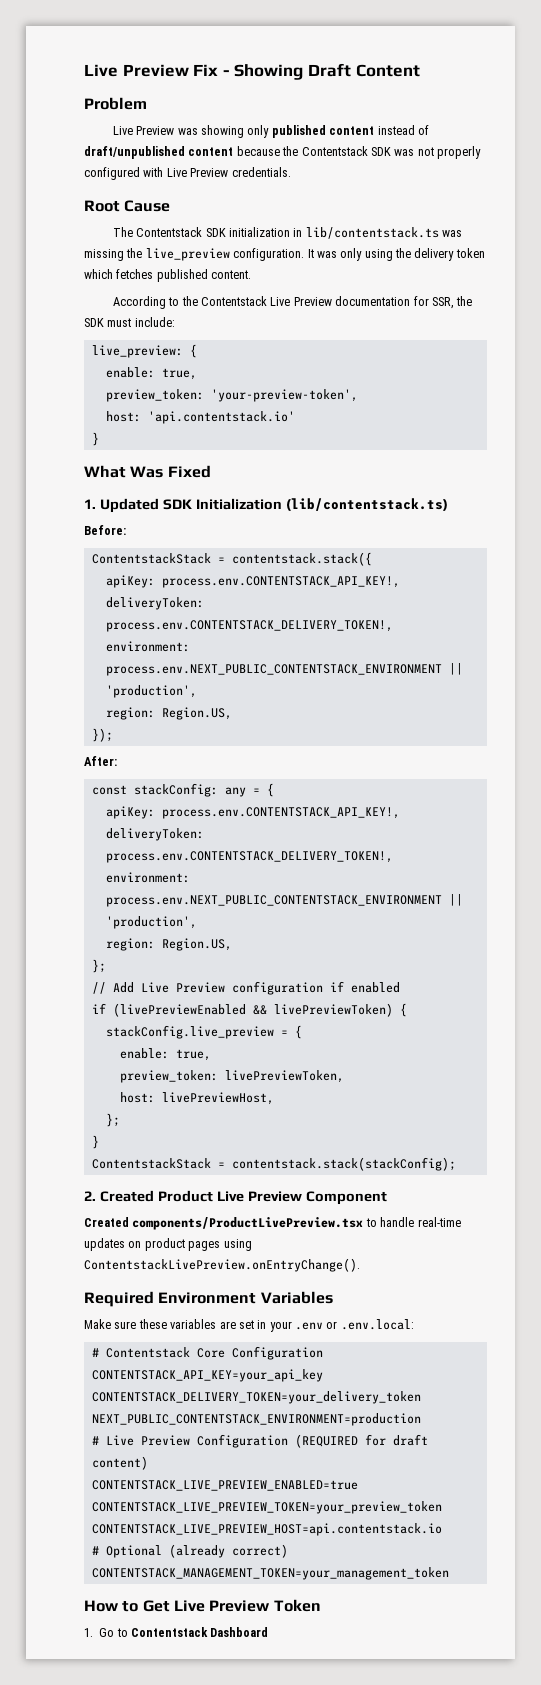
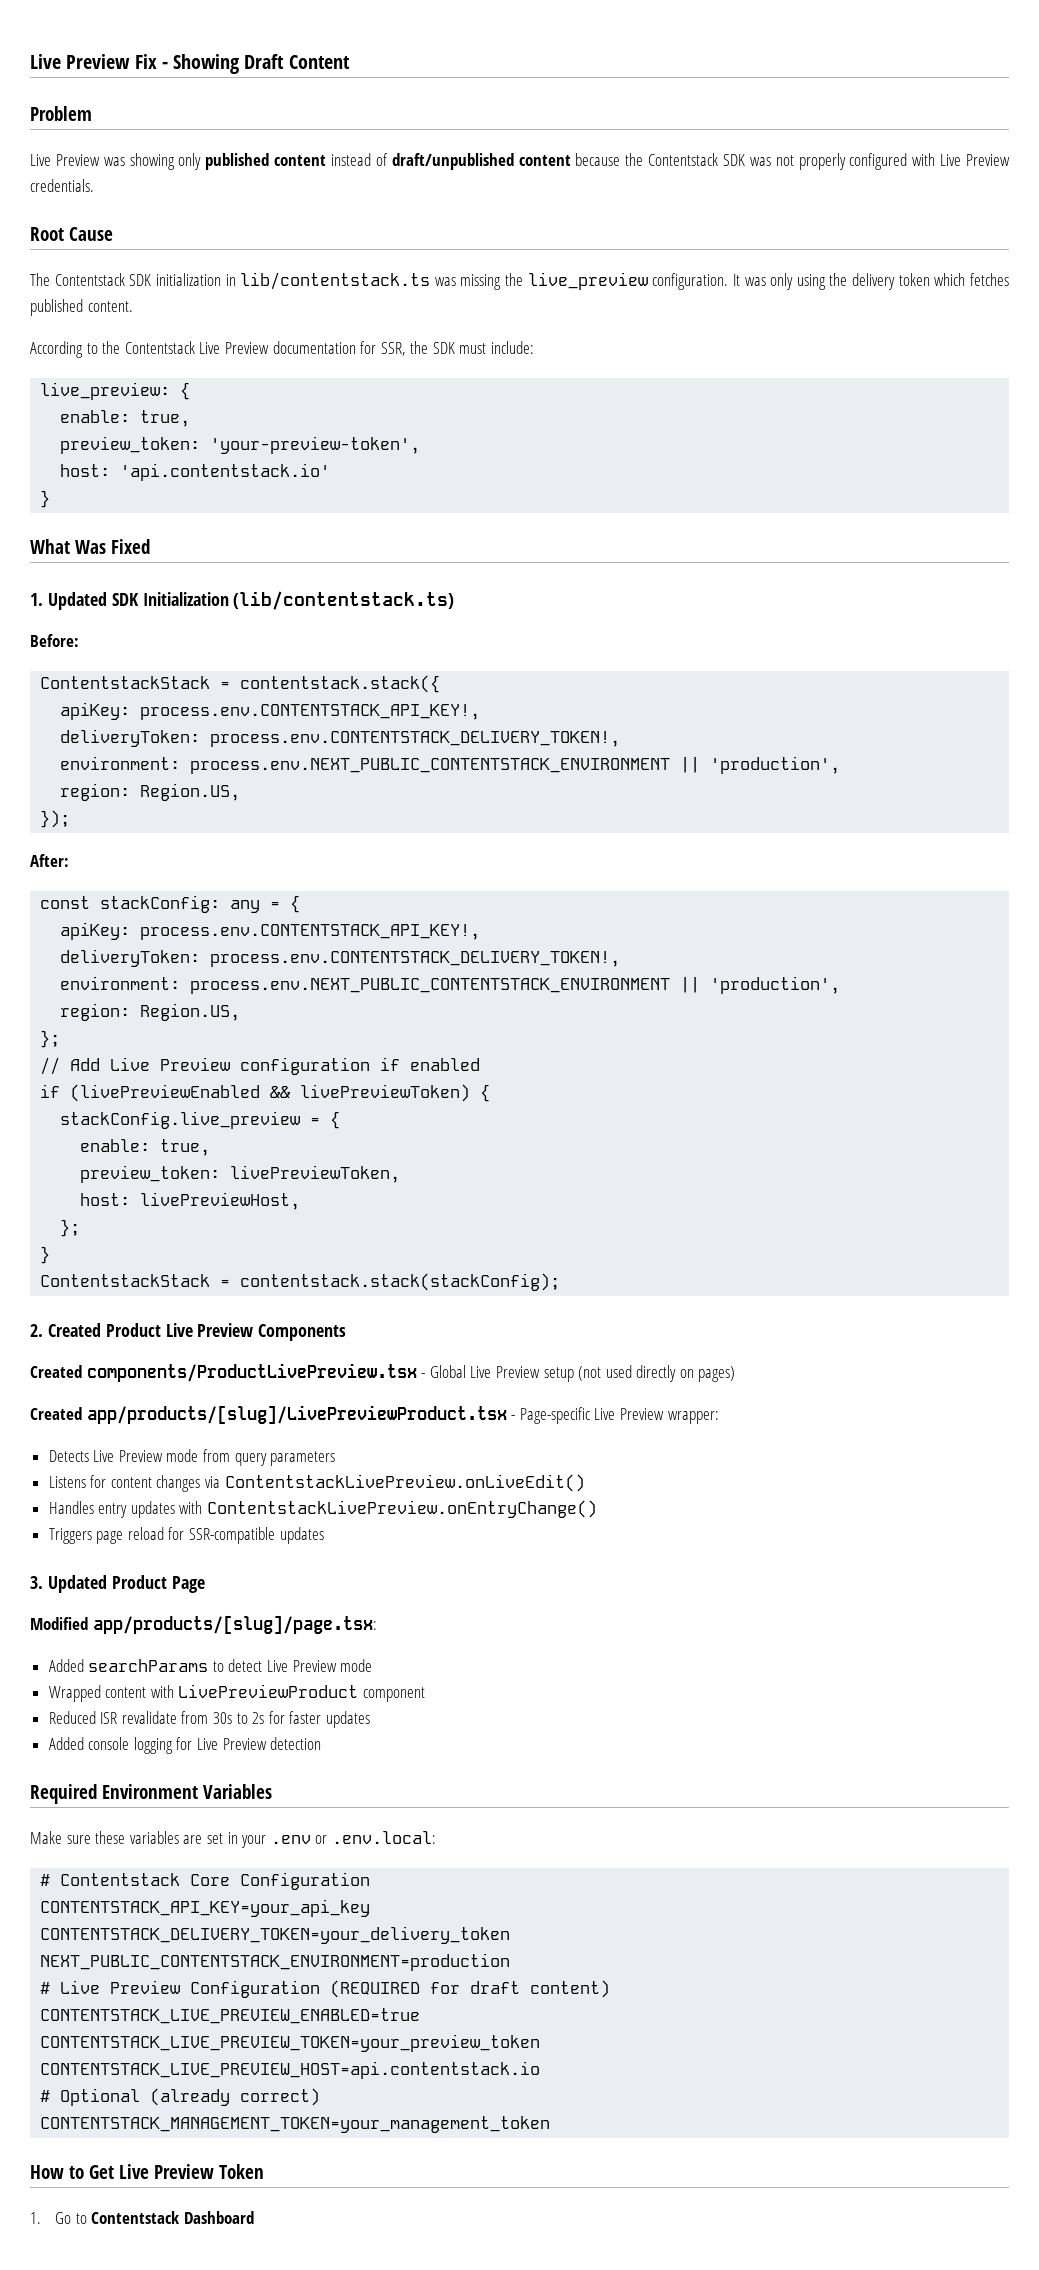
[305,1191,387,1205] Component -> [258,1324,347,1341] Components
[365,1217,461,1227] [84,1238,252,1251] [84,1258,360,1272] to handle real-time updates on product pages using ContentstackLivePreview.onEntryChange(). -> [421,1365,736,1382] [30,1405,719,1424] [48,1449,336,1466] [48,1474,585,1492] [48,1500,598,1518] [48,1527,324,1544] [30,1575,205,1593] [30,1615,377,1634] [48,1659,373,1672] [48,1684,426,1702] [48,1711,371,1728] [48,1737,322,1754] - Global Live Preview setup (not used directly on pages) // Created app/products/[slug]/LivePreviewProduct.tsx - Page-specific Live Preview wrapper: // Detects Live Preview mode from query parameters // Listens for content changes via ContentstackLivePreview.onLiveEdit() // Handles entry updates with ContentstackLivePreview.onEntryChange() // Triggers page reload for SSR-compatible updates // 3. Updated Product Page // Modified app/products/[slug]/page.tsx: // Added searchParams to detect Live Preview mode // Wrapped content with LivePreviewProduct component // Reduced ISR revalidate from 30s to 2s for faster updates // Added console logging for Live Preview detection

